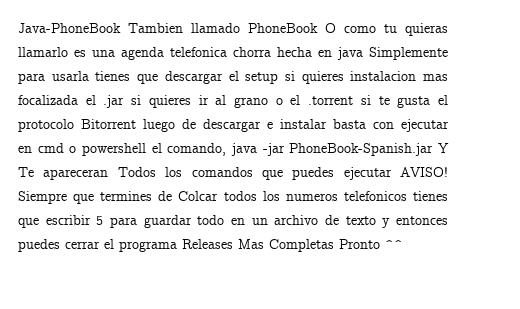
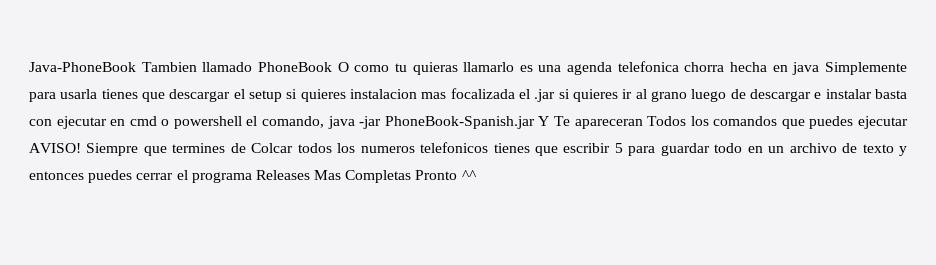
[275,95,449,108] [18,119,136,132] o el .torrent si te gusta el protocolo Bitorrent -> (688, 96) none

